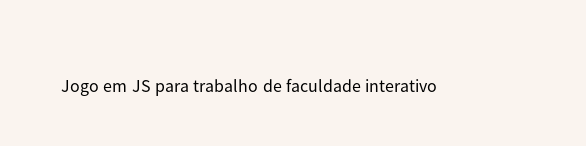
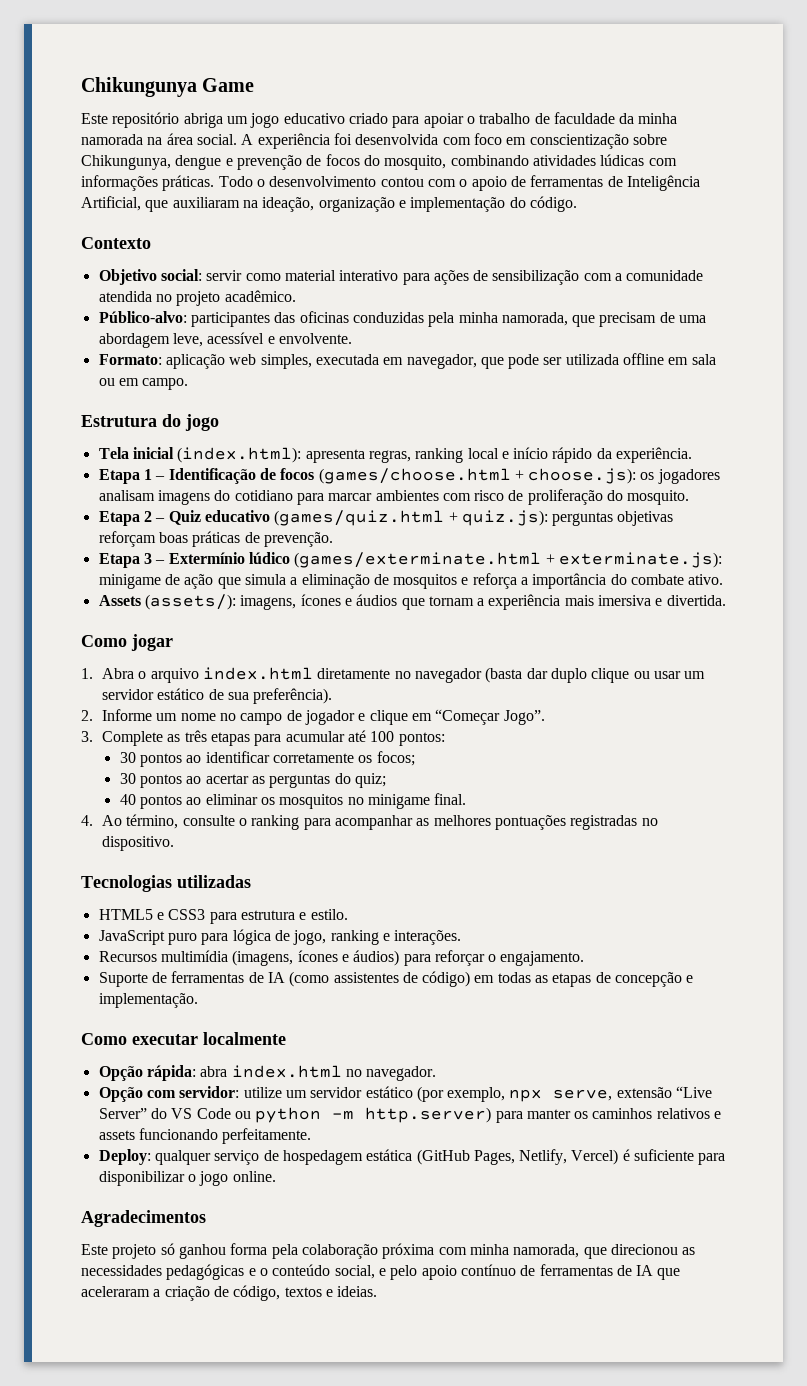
[61,78,438,96] Jogo em JS para trabalho de faculdade interativo -> [81,77,255,97] [81,112,678,128] [81,133,667,149] [81,154,677,170] [81,175,700,191] [81,196,577,212] [81,237,151,249] [98,269,704,285] [98,290,296,306] [98,311,707,327] [98,332,352,348] [98,353,716,369] [98,378,189,390] [81,414,219,431] [98,447,693,463] [98,468,720,484] [98,489,690,505] [98,510,674,526] [98,531,333,547] [98,552,722,568] [98,573,724,589] [98,594,726,610] [81,634,173,651] [81,667,706,683] [102,688,333,704] [81,709,545,725] [81,730,445,746] [119,751,415,767] [119,773,386,788] [119,793,467,809] [81,814,658,830] [102,836,175,851] [81,875,251,892] [98,909,348,924] [98,929,462,945] [98,950,585,966] [98,971,694,987] [98,993,198,1008] [81,1032,286,1045] [98,1065,437,1081] [98,1086,713,1102] [98,1107,722,1123] [98,1128,312,1144] [98,1149,726,1165] [98,1171,276,1186] [81,1210,206,1227] [81,1243,696,1259] [81,1264,681,1280] [81,1285,378,1301] Chikungunya Game // Este repositório abriga um jogo educativo criado para apoiar o trabalho de faculdade da minha namorada na área social. A experiência foi desenvolvida com foco em conscientização sobre Chikungunya, dengue e prevenção de focos do mosquito, combinando atividades lúdicas com informações práticas. Todo o desenvolvimento contou com o apoio de ferramentas de Inteligência Artificial, que auxiliaram na ideação, organização e implementação do código. // Contexto // Objetivo social: servir como material interativo para ações de sensibilização com a comunidade atendida no projeto acadêmico. // Público-alvo: participantes das oficinas conduzidas pela minha namorada, que precisam de uma abordagem leve, acessível e envolvente. // Formato: aplicação web simples, executada em navegador, que pode ser utilizada offline em sala ou em campo. // Estrutura do jogo // Tela inicial (index.html): apresenta regras, ranking local e início rápido da experiência. // Etapa 1 – Identificação de focos (games/choose.html + choose.js): os jogadores analisam imagens do cotidiano para marcar ambientes com risco de proliferação do mosquito. // Etapa 2 – Quiz educativo (games/quiz.html + quiz.js): perguntas objetivas reforçam boas práticas de prevenção. // Etapa 3 – Extermínio lúdico (games/exterminate.html + exterminate.js): minigame de ação que simula a eliminação de mosquitos e reforça a importância do combate ativo. // Assets (assets/): imagens, ícones e áudios que tornam a experiência mais imersiva e divertida. // Como jogar // 1. Abra o arquivo index.html diretamente no navegador (basta dar duplo clique ou usar um servidor estático de sua preferência). // 2. Informe um nome no campo de jogador e clique em “Começar Jogo”. // 3. Complete as três etapas para acumular até 100 pontos: // 30 pontos ao identificar corretamente os focos; // 30 pontos ao acertar as perguntas do quiz; // 40 pontos ao eliminar os mosquitos no minigame final. // 4. Ao término, consulte o ranking para acompanhar as melhores pontuações registradas no dispositivo. // Tecnologias utilizadas // HTML5 e CSS3 para estrutura e estilo. // JavaScript puro para lógica de jogo, ranking e interações. // Recursos multimídia (imagens, ícones e áudios) para reforçar o engajamento. // Suporte de ferramentas de IA (como assistentes de código) em todas as etapas de concepção e implementação. // Como executar localmente // Opção rápida: abra index.html no navegador. // Opção com servidor: utilize um servidor estático (por exemplo, npx serve, extensão “Live Server” do VS Code ou python -m http.server) para manter os caminhos relativos e assets funcionando perfeitamente. // Deploy: qualquer serviço de hospedagem estática (GitHub Pages, Netlify, Vercel) é suficiente para disponibilizar o jogo online. // Agradecimentos // Este projeto só ganhou forma pela colaboração próxima com minha namorada, que direcionou as necessidades pedagógicas e o conteúdo social, e pelo apoio contínuo de ferramentas de IA que aceleraram a criação de código, textos e ideias.

